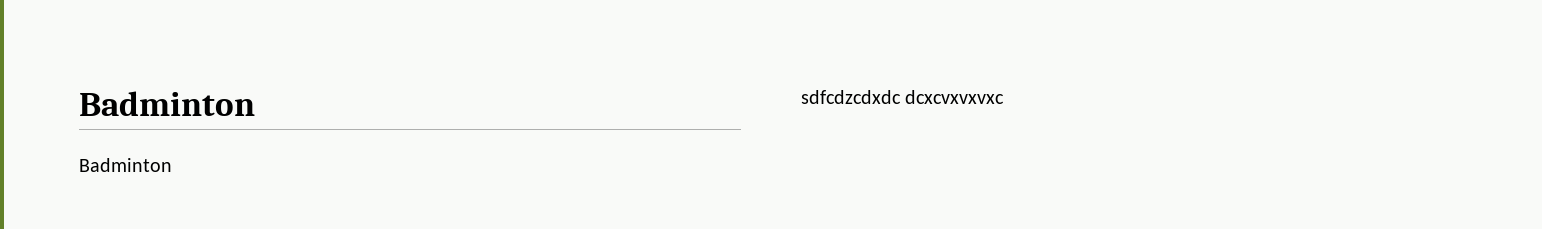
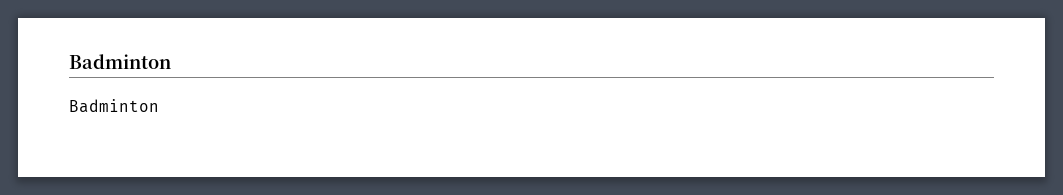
[801,90,1005,104] // sdfcdzcdxdc dcxcvxvxvxc -> (159, 106) none

